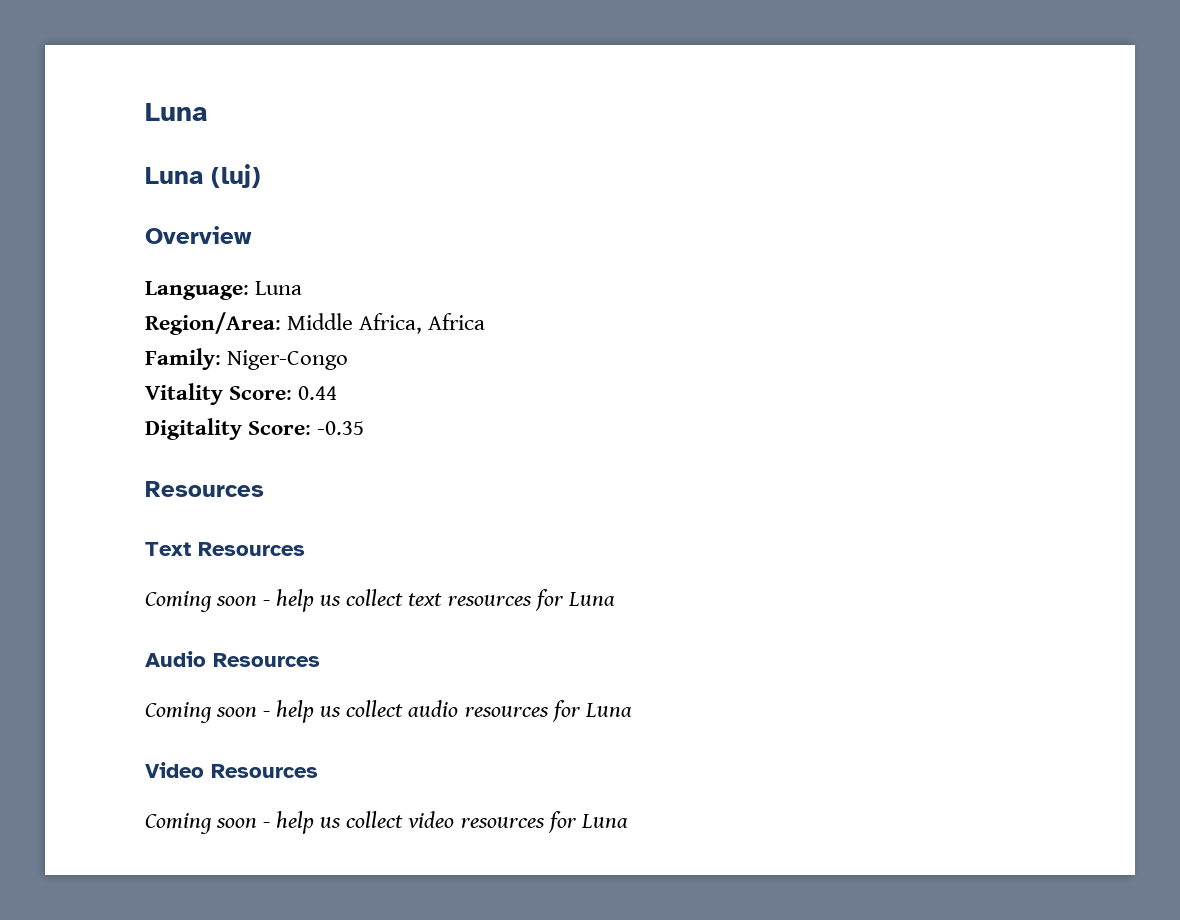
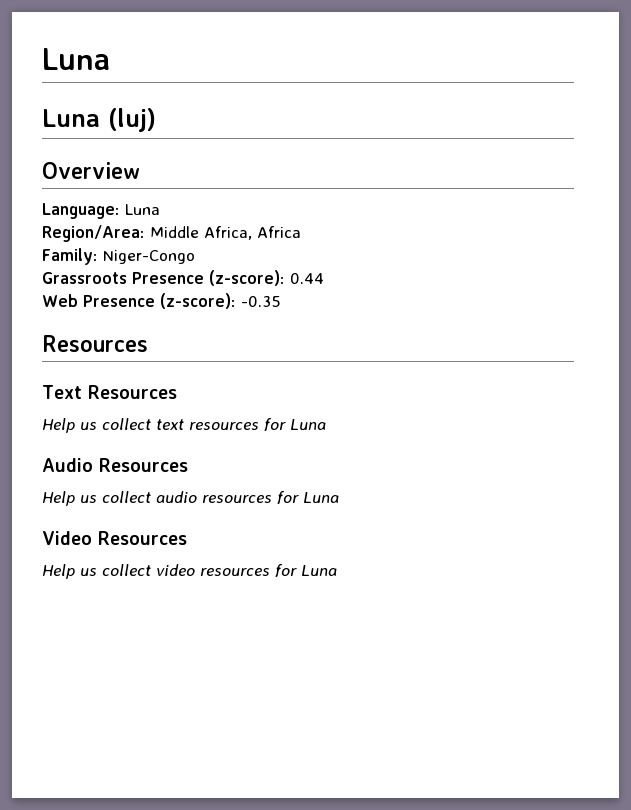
[145,383,338,405] [145,418,312,440] Vitality Score: 0.44 // Digitality Score: -> [42,270,324,286] [42,293,236,309] Grassroots Presence (z-score): 0.44 // Web Presence (z-score):
[145,589,315,612] Coming soon - help -> [42,418,75,433] Help
[145,700,315,723] Coming soon - help -> [42,491,75,506] Help
[145,811,315,834] Coming soon - help -> [42,564,75,579] Help

